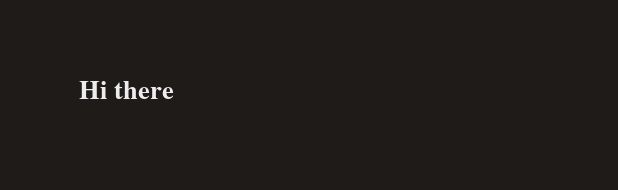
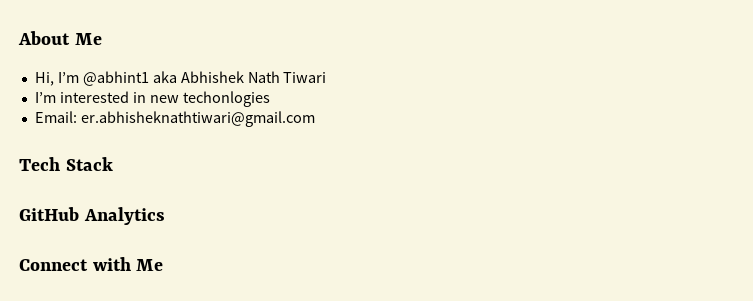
[79,81,175,99] Hi there -> [18,31,102,45] [34,71,327,86] [34,91,270,107] [34,111,315,127] [19,157,113,171] [19,207,165,225] [19,257,164,271] About Me // Hi, I’m @abhint1 aka Abhishek Nath Tiwari // I’m interested in new techonlogies // Email: er.abhisheknathtiwari@gmail.com // Tech Stack // GitHub Analytics // Connect with Me

